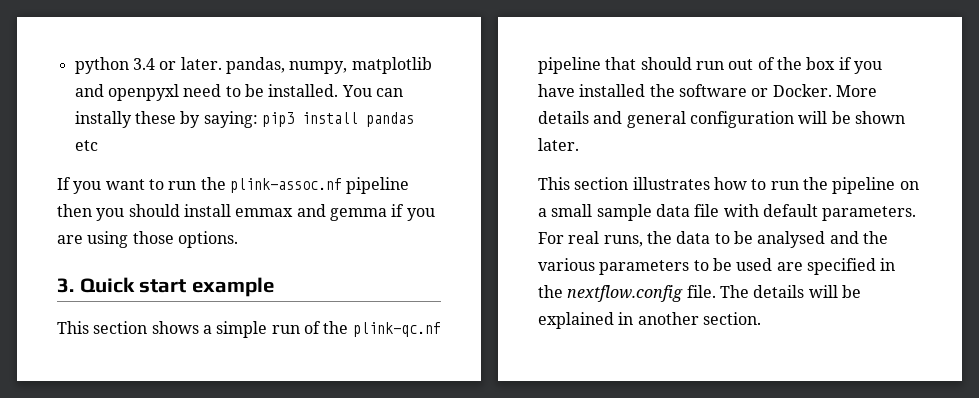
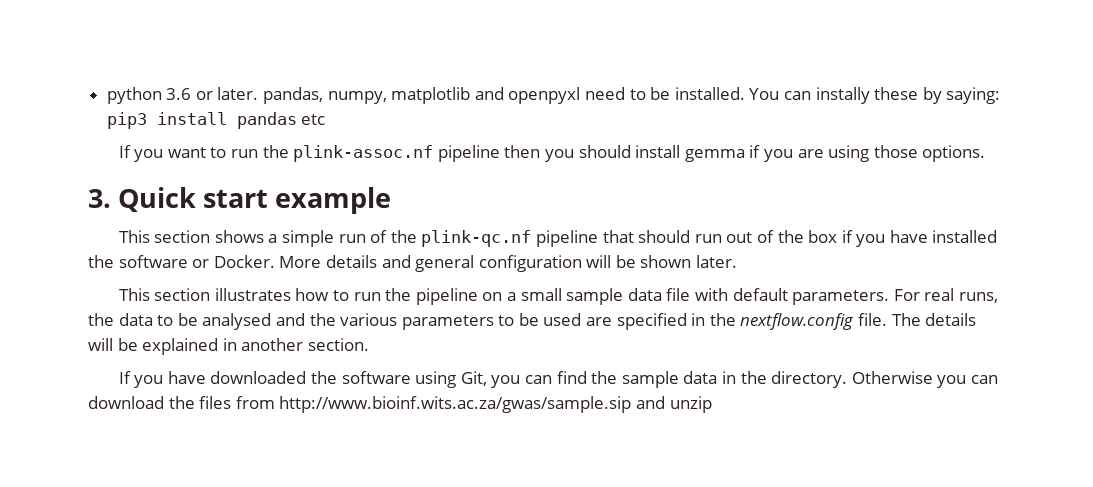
[132,58,155,70] 3.4 -> [166,88,192,100] 3.6
[235,204,326,217] emmax and -> (681, 151) none
(761, 318) none -> [118,371,998,388] [88,396,712,413] // If you have downloaded the software using Git, you can find the sample data in the directory. Otherwise you can download the files from http://www.bioinf.wits.ac.za/gwas/sample.sip and unzip

